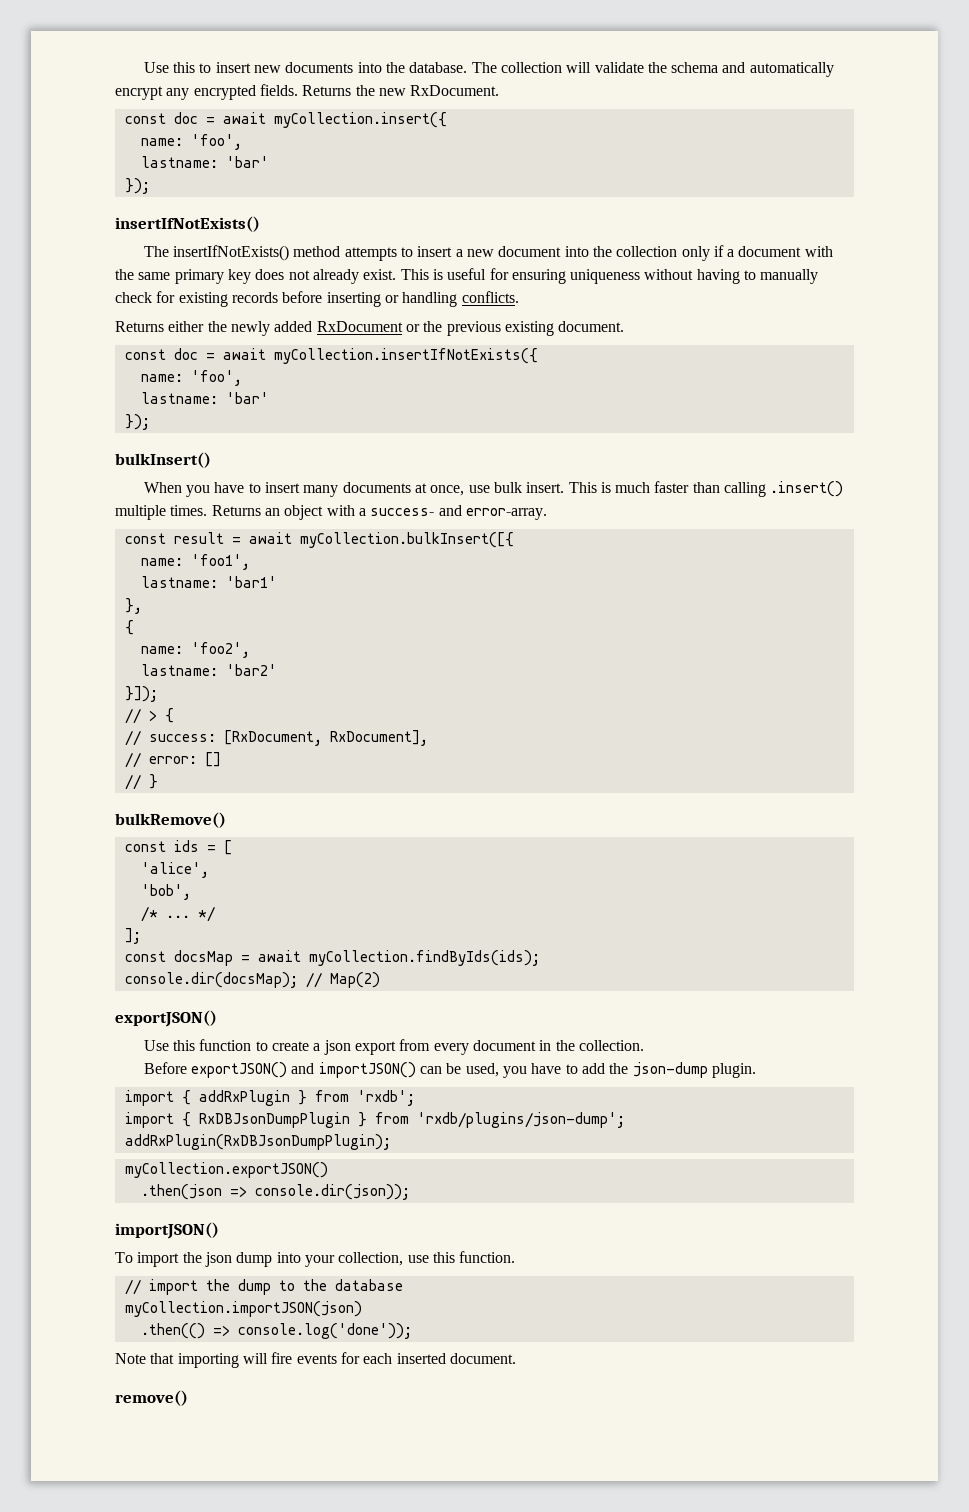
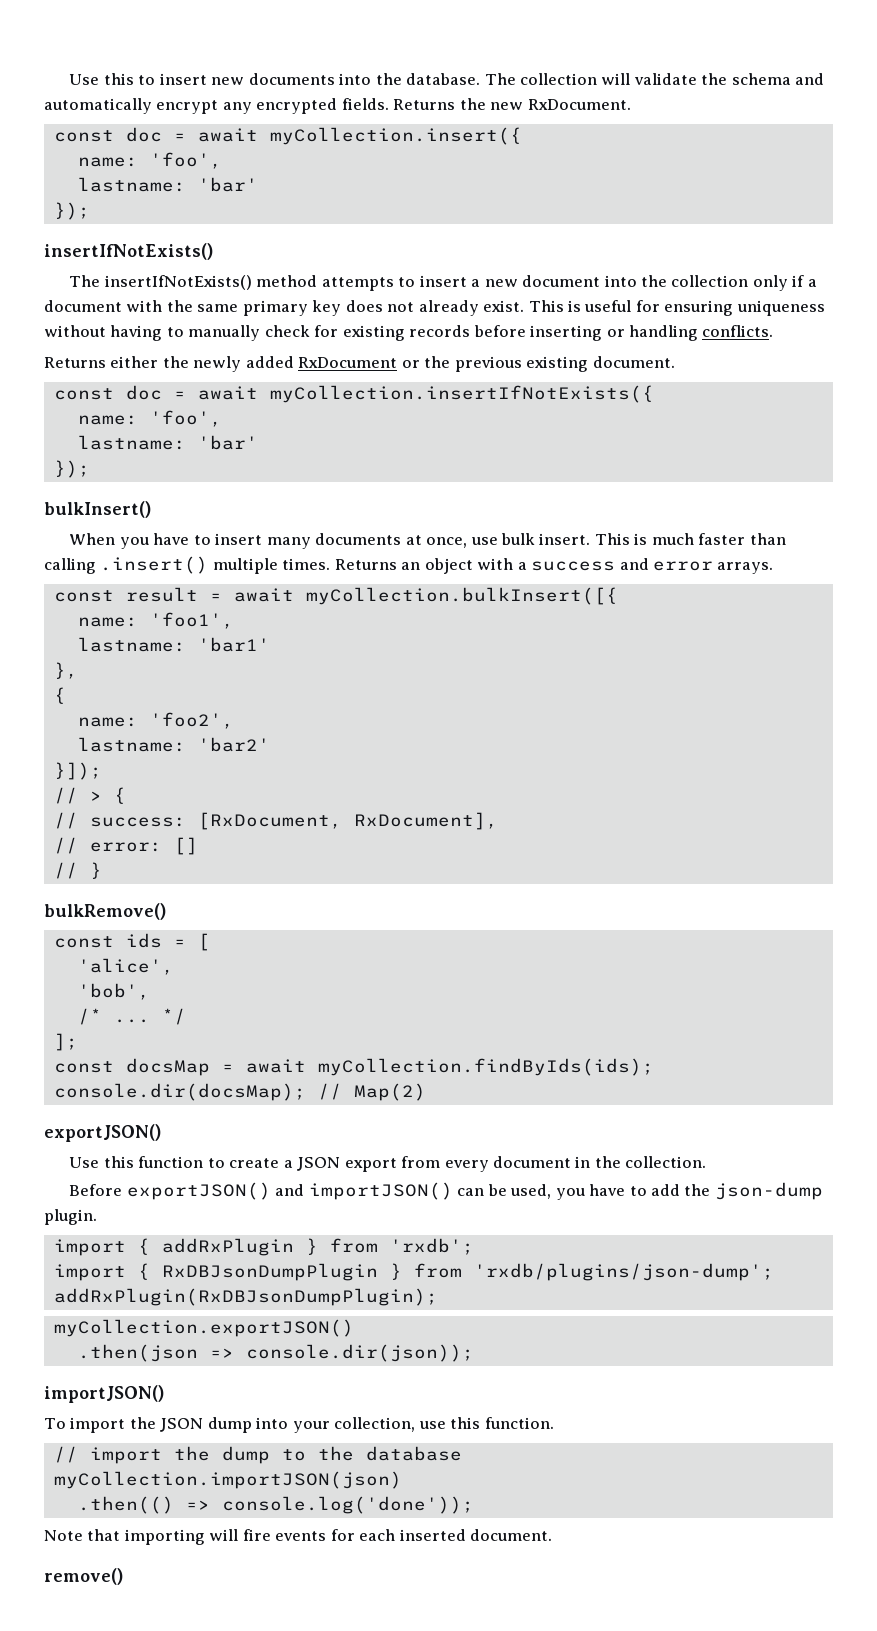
[370,505,547,520] success- and error-array. -> [531,558,774,574] success and error arrays.
[323,1040,351,1055] json -> [297,1157,341,1171] JSON
[204,1252,232,1267] json -> [160,1418,204,1432] JSON

